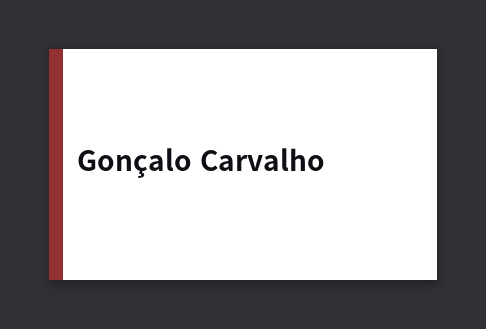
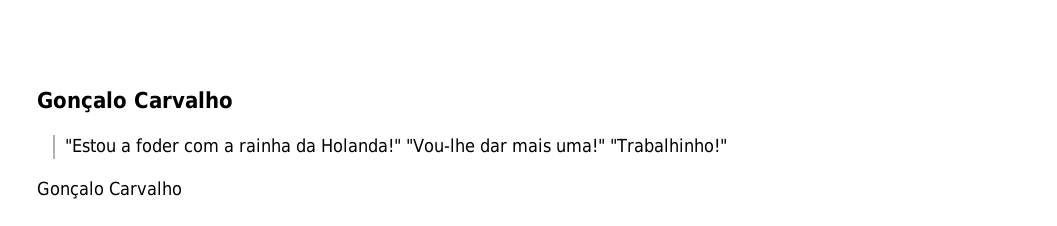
[77,148,325,178] Gonçalo Carvalho -> [37,91,233,113] [65,138,728,153] [37,181,182,199] Gonçalo Carvalho // "Estou a foder com a rainha da Holanda!" "Vou-lhe dar mais uma!" "Trabalhinho!" // Gonçalo Carvalho

